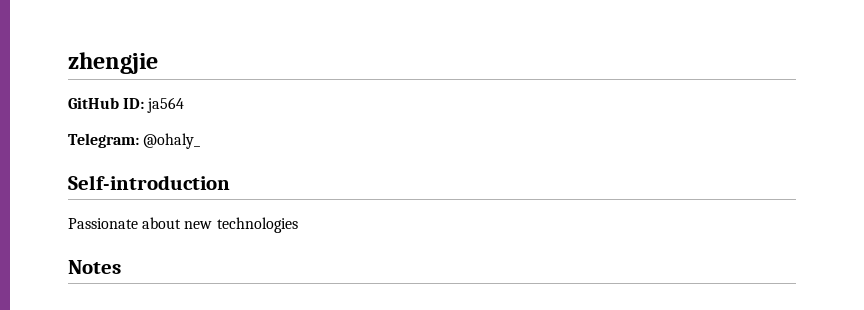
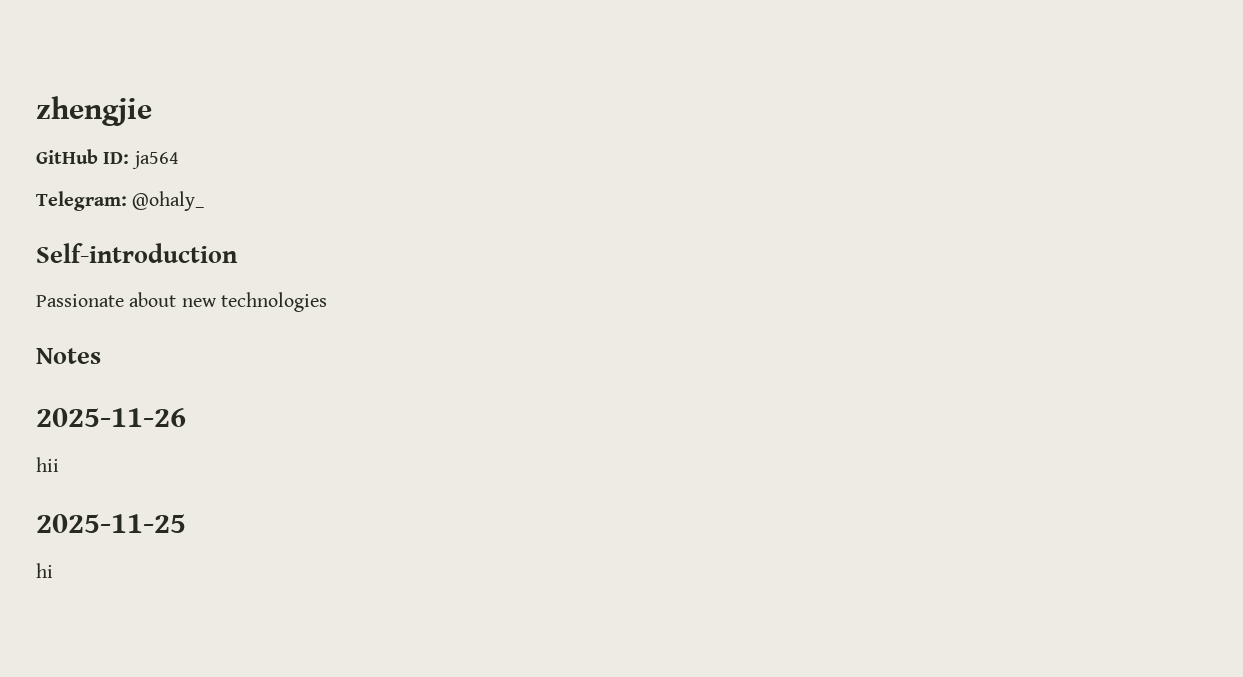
(121, 267) none -> [36,408,186,427] [36,457,59,472] [36,514,186,533] [36,563,53,578] // 2025-11-26 // hii // 2025-11-25 // hi

